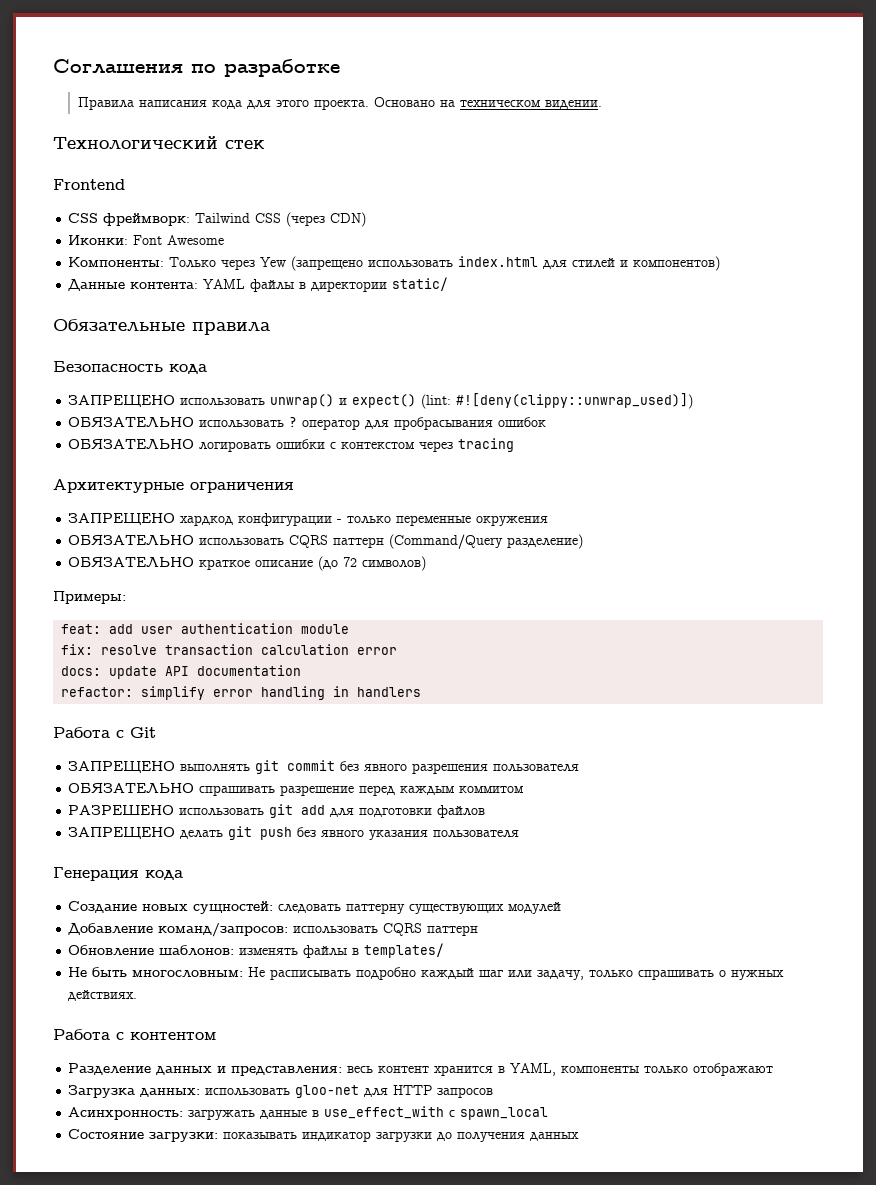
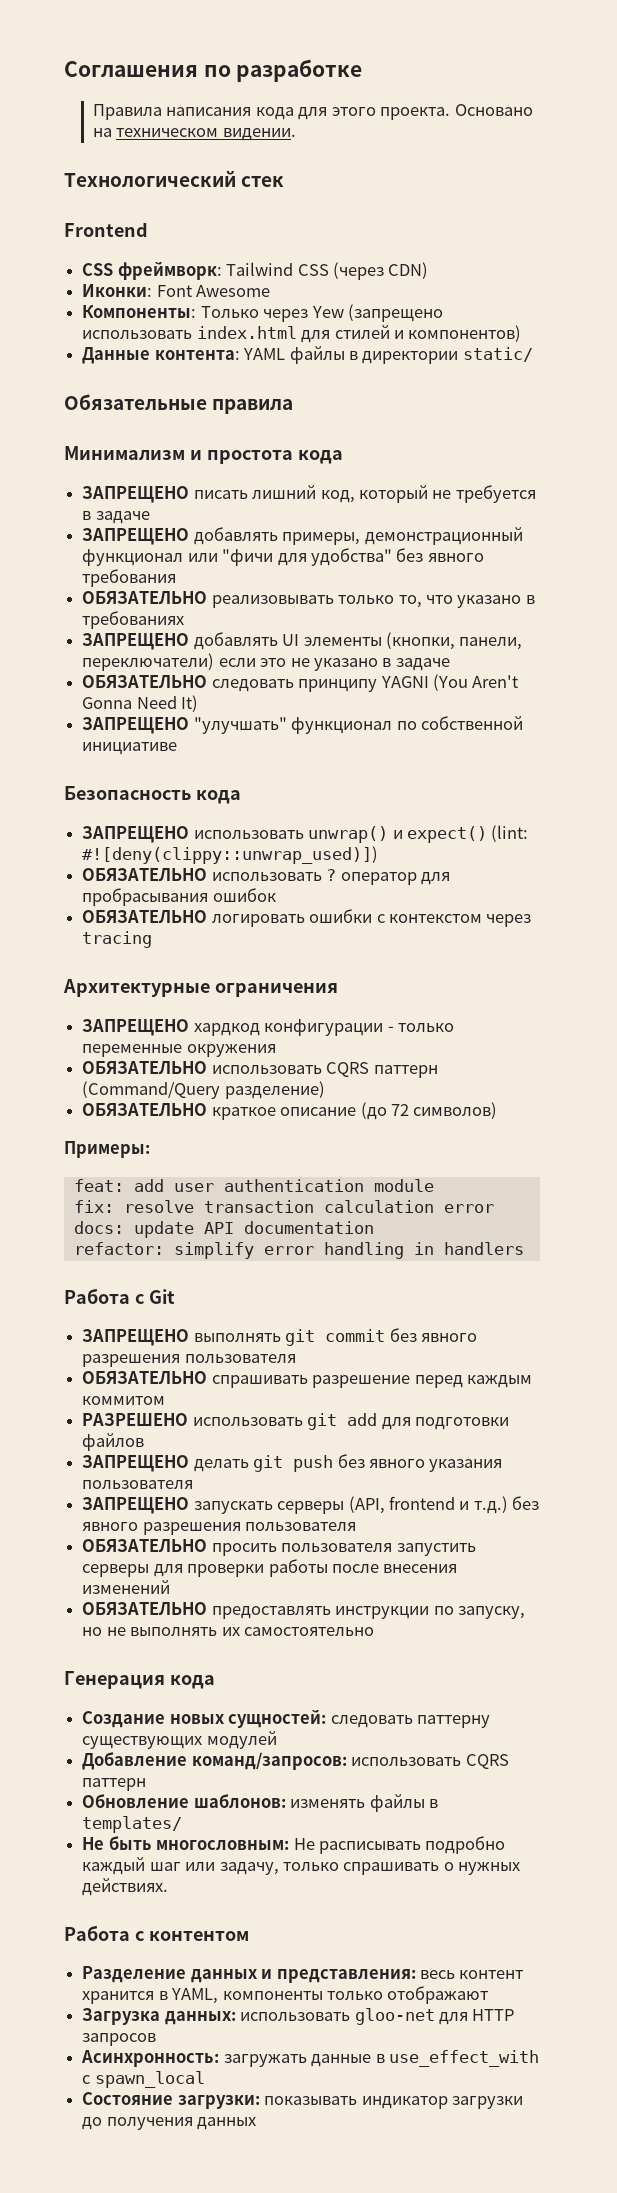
(271, 328) none -> [64,446,343,464] [82,485,536,503] [82,511,150,524] [82,527,523,545] [82,548,484,566] [82,569,177,587] [82,591,535,608] [82,611,185,629] [82,632,523,650] [82,653,450,671] [82,674,519,692] [82,695,199,712] [82,716,523,734] [82,742,178,755] // Минимализм и простота кода // ЗАПРЕЩЕНО писать лишний код, который не требуется в задаче // ЗАПРЕЩЕНО добавлять примеры, демонстрационный функционал или "фичи для удобства" без явного требования // ОБЯЗАТЕЛЬНО реализовывать только то, что указано в требованиях // ЗАПРЕЩЕНО добавлять UI элементы (кнопки, панели, переключатели) если это не указано в задаче // ОБЯЗАТЕЛЬНО следовать принципу YAGNI (You Aren't Gonna Need It) // ЗАПРЕЩЕНО "улучшать" функционал по собственной инициативе
(520, 834) none -> [82,1496,540,1514] [82,1522,357,1535] [82,1539,476,1556] [82,1559,458,1577] [82,1580,171,1594] [82,1602,525,1619] [82,1627,374,1636] // ЗАПРЕЩЕНО запускать серверы (API, frontend и т.д.) без явного разрешения пользователя // ОБЯЗАТЕЛЬНО просить пользователя запустить серверы для проверки работы после внесения изменений // ОБЯЗАТЕЛЬНО предоставлять инструкции по запуску, но не выполнять их самостоятельно

